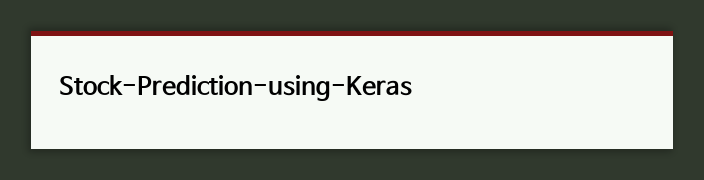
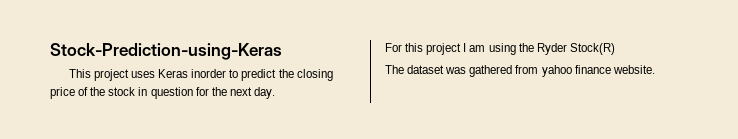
(412, 88) none -> [68,69,333,81] [50,87,275,99] [385,43,615,55] [385,65,655,77] // This project uses Keras inorder to predict the closing price of the stock in question for the next day. // For this project I am using the Ryder Stock(R) // The dataset was gathered from yahoo finance website.

